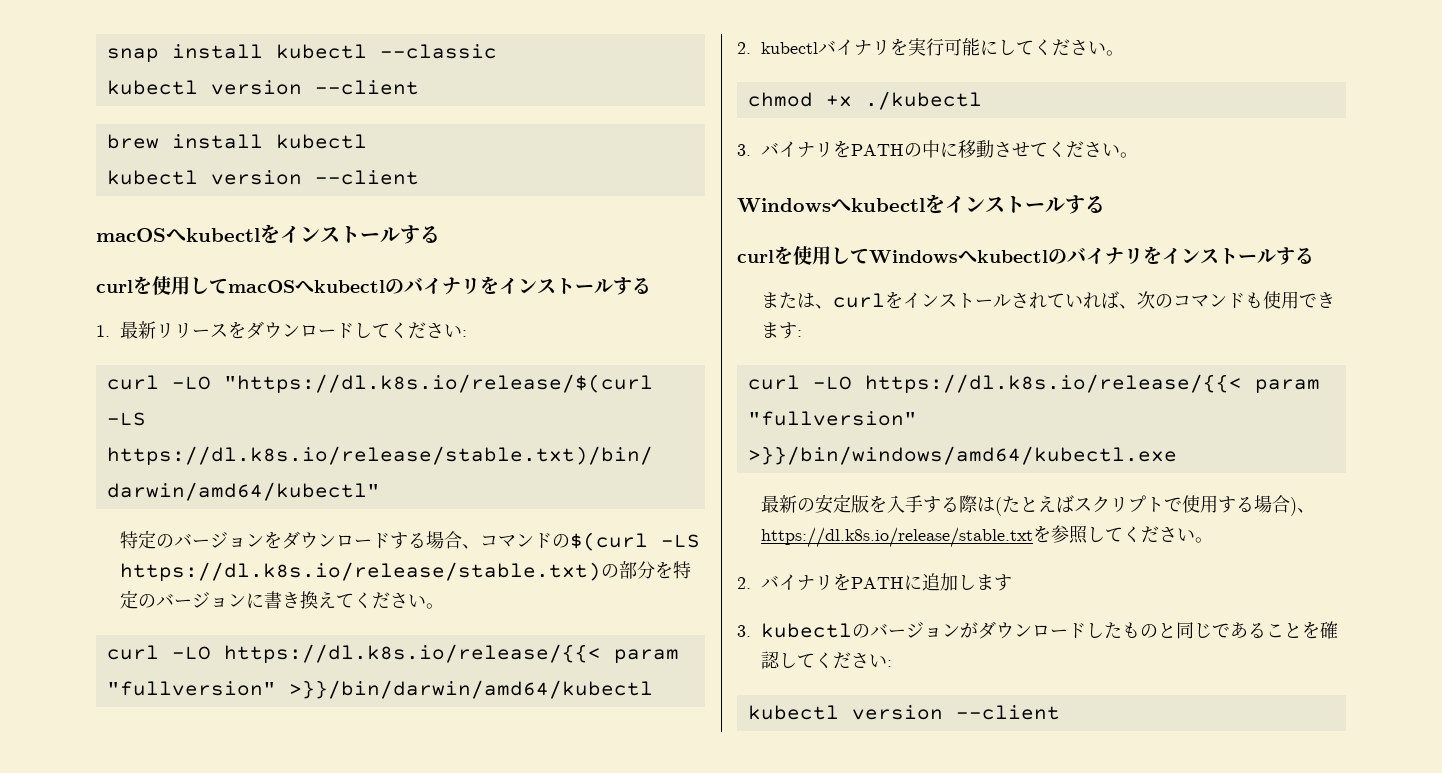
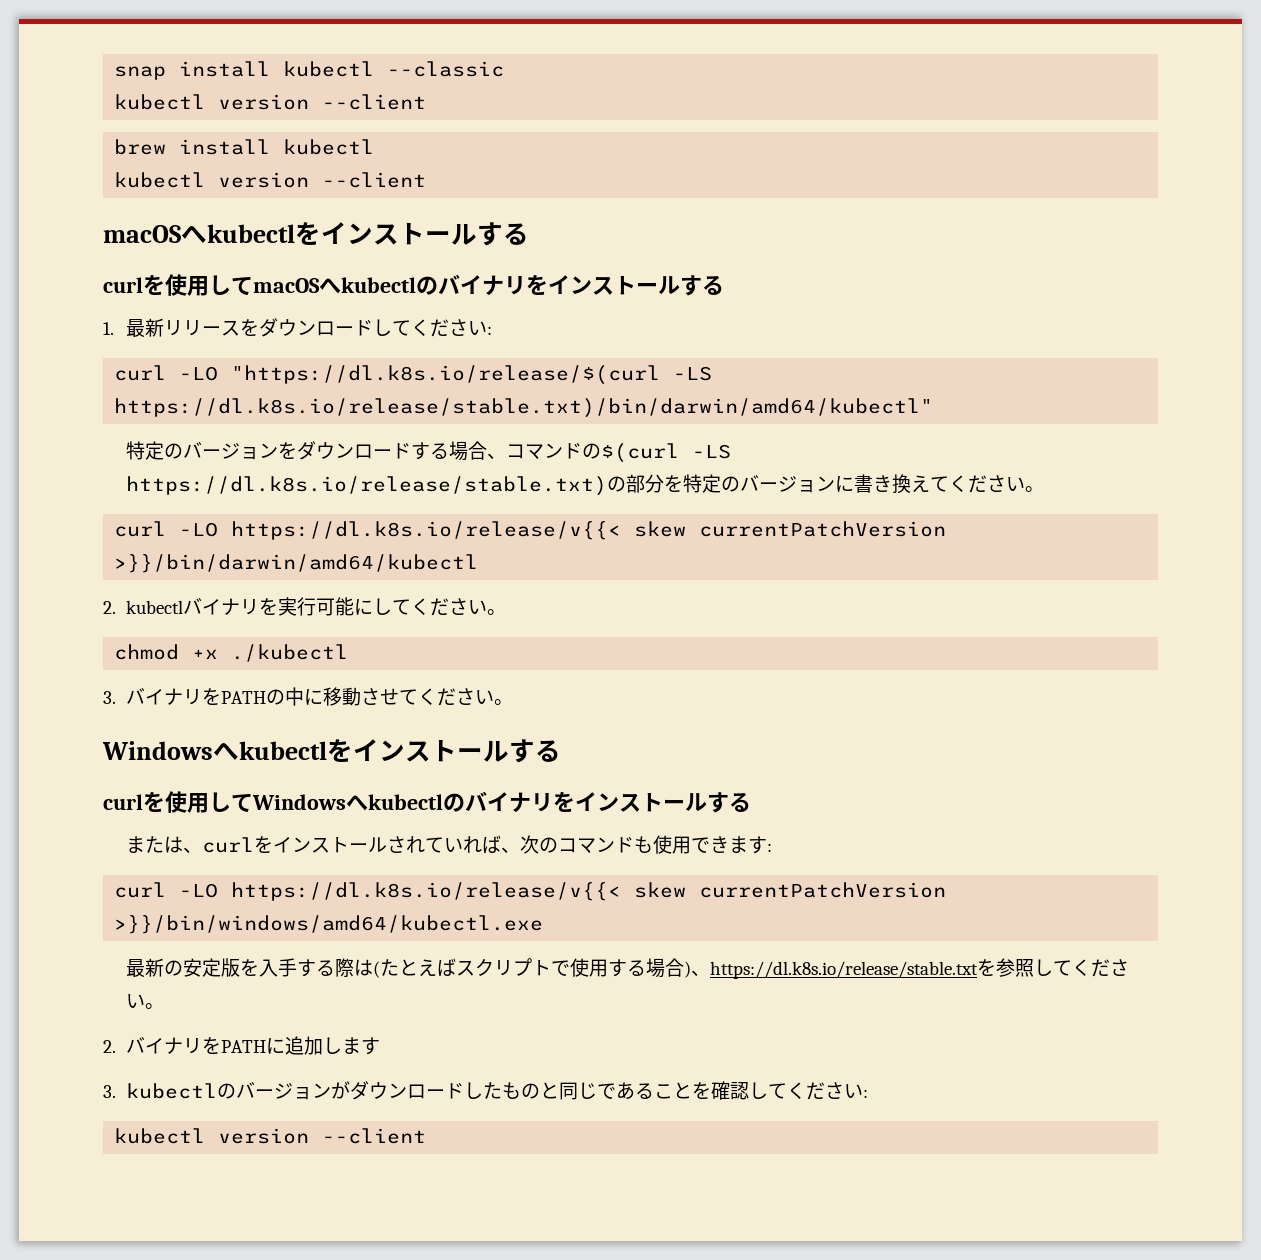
[223,644,679,664] [106,681,276,696] https://dl.k8s.io/release/{{< param "fullversion" -> [231,521,947,540] https://dl.k8s.io/release/v{{< skew currentPatchVersion
[864,374,1320,394] [747,411,917,426] https://dl.k8s.io/release/{{< param "fullversion" -> [231,882,947,901] https://dl.k8s.io/release/v{{< skew currentPatchVersion

